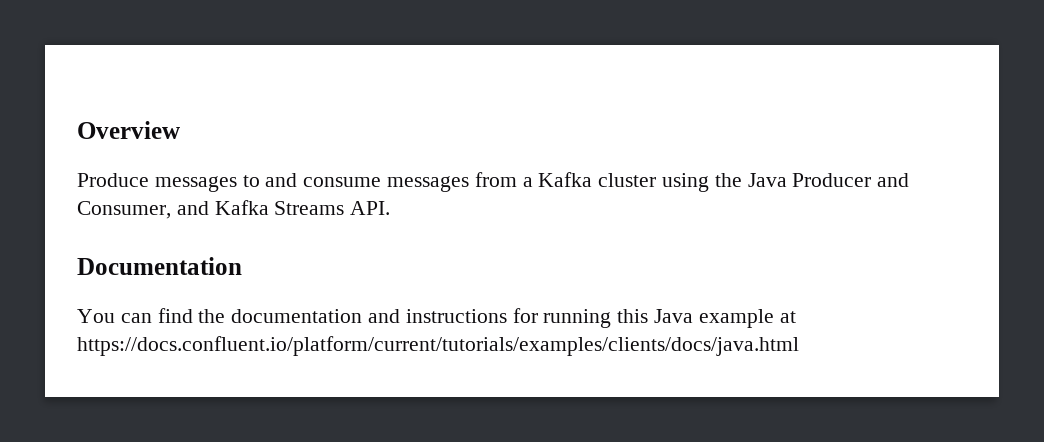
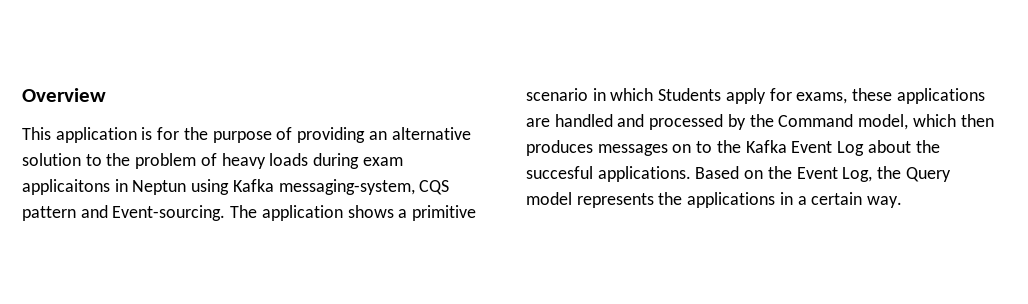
[77,172,910,192] [77,200,391,219] [77,257,242,275] [77,308,796,328] [77,336,799,356] Produce messages to and consume messages from a Kafka cluster using the Java Producer and Consumer, and Kafka Streams API. // Documentation // You can find the documentation and instructions for running this Java example at https://docs.confluent.io/platform/current/tutorials/examples/clients/docs/java.html -> [22,127,471,143] [22,153,403,169] [22,179,450,195] [22,205,477,221] [526,88,985,104] [526,114,994,130] [526,140,940,156] [526,166,951,182] [526,192,903,208] This application is for the purpose of providing an alternative solution to the problem of heavy loads during exam applicaitons in Neptun using Kafka messaging-system, CQS pattern and Event-sourcing. The application shows a primitive scenario in which Students apply for exams, these applications are handled and processed by the Command model, which then produces messages on to the Kafka Event Log about the succesful applications. Based on the Event Log, the Query model represents the applications in a certain way.

